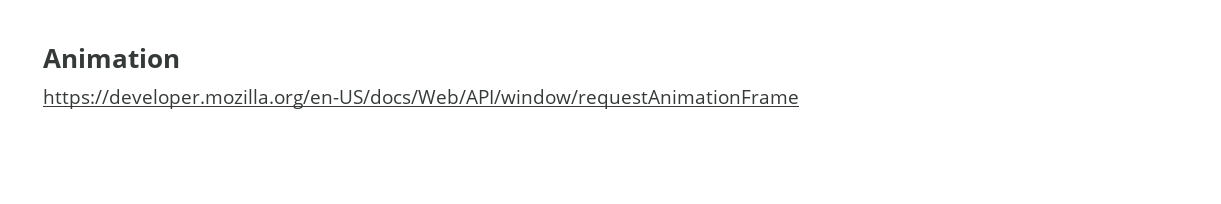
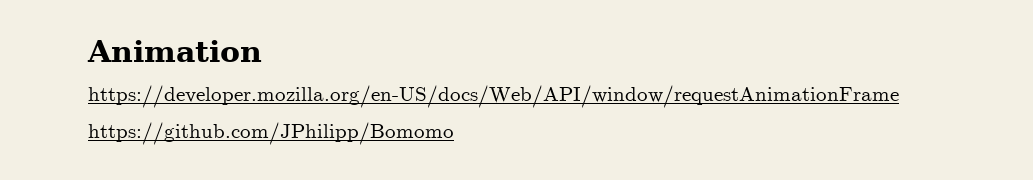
(799, 99) none -> [88,122,454,145] // https://github.com/JPhilipp/Bomomo

